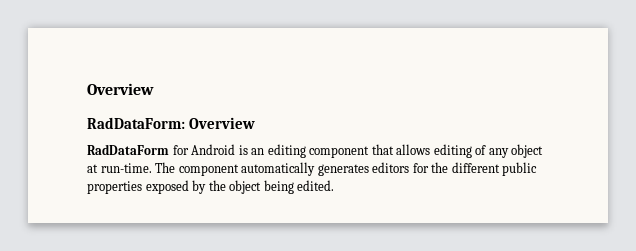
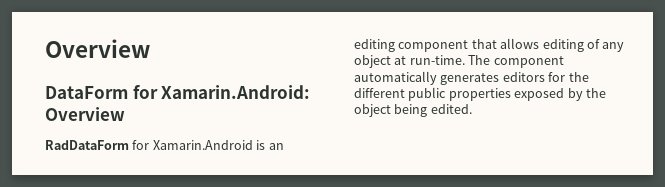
[87,83,154,95] [87,117,185,129] Overview // RadDataForm: -> [45,39,150,58] [45,85,311,99] Overview // DataForm for Xamarin.Android:
[191,144,236,155] Android -> [152,140,253,150] Xamarin.Android

